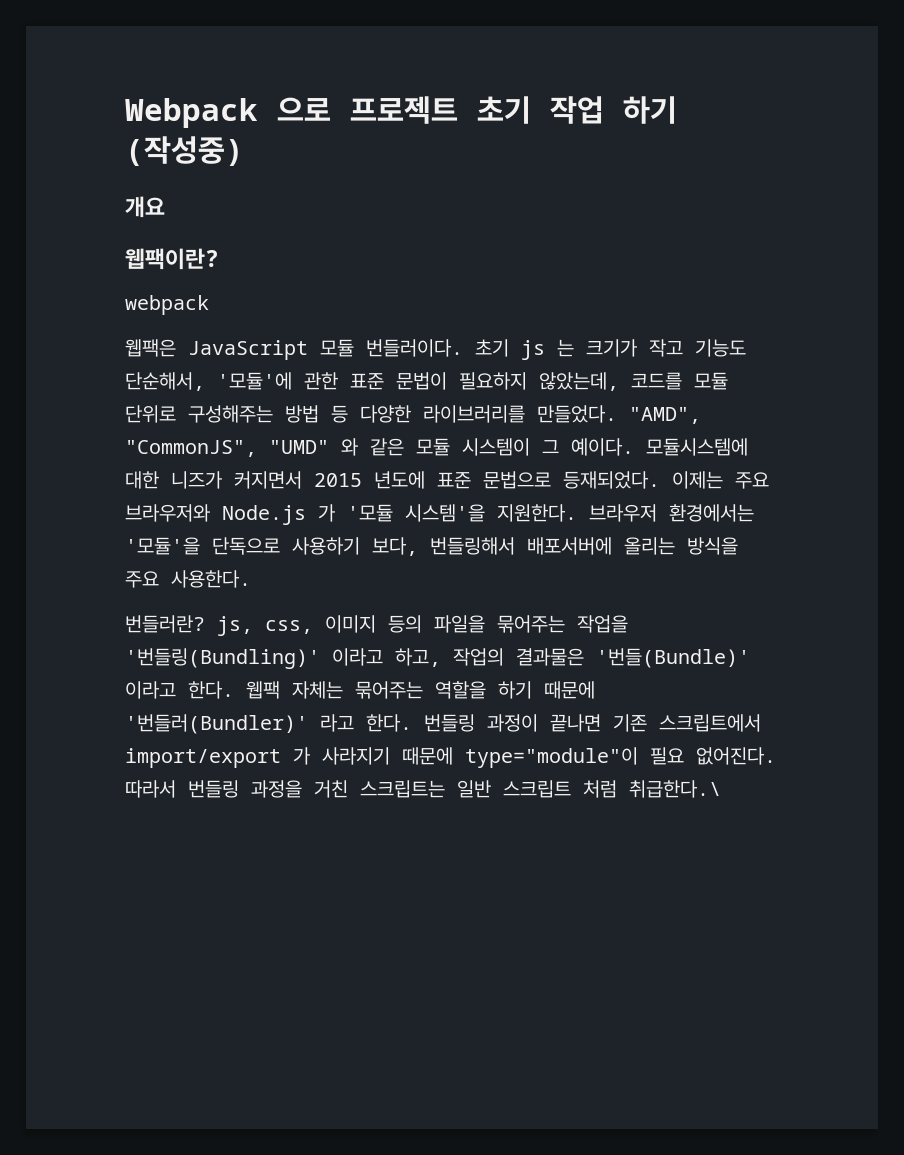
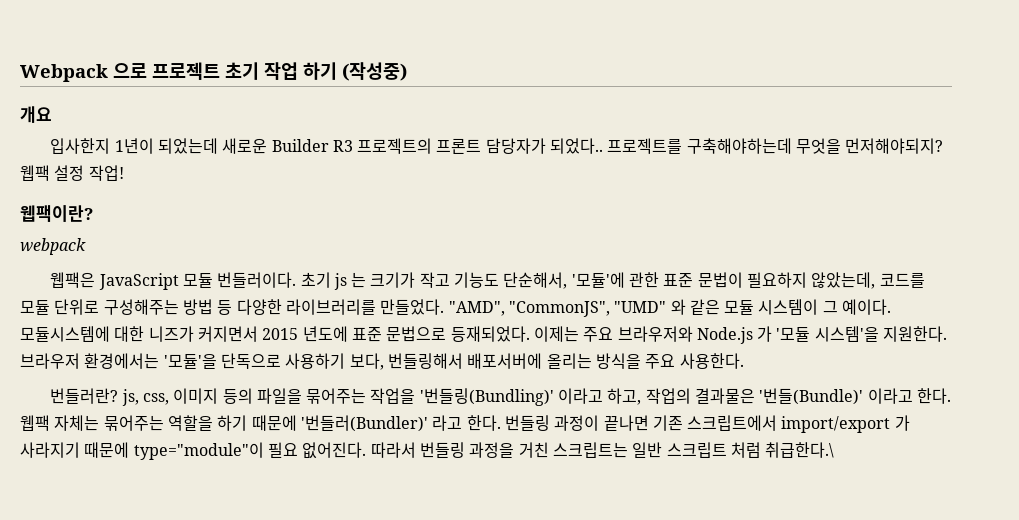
(165, 207) none -> [50,138,944,154] [20,165,124,181] // 입사한지 1년이 되었는데 새로운 Builder R3 프로젝트의 프론트 담당자가 되었다.. 프로젝트를 구축해야하는데 무엇을 먼저해야되지? 웹팩 설정 작업!

